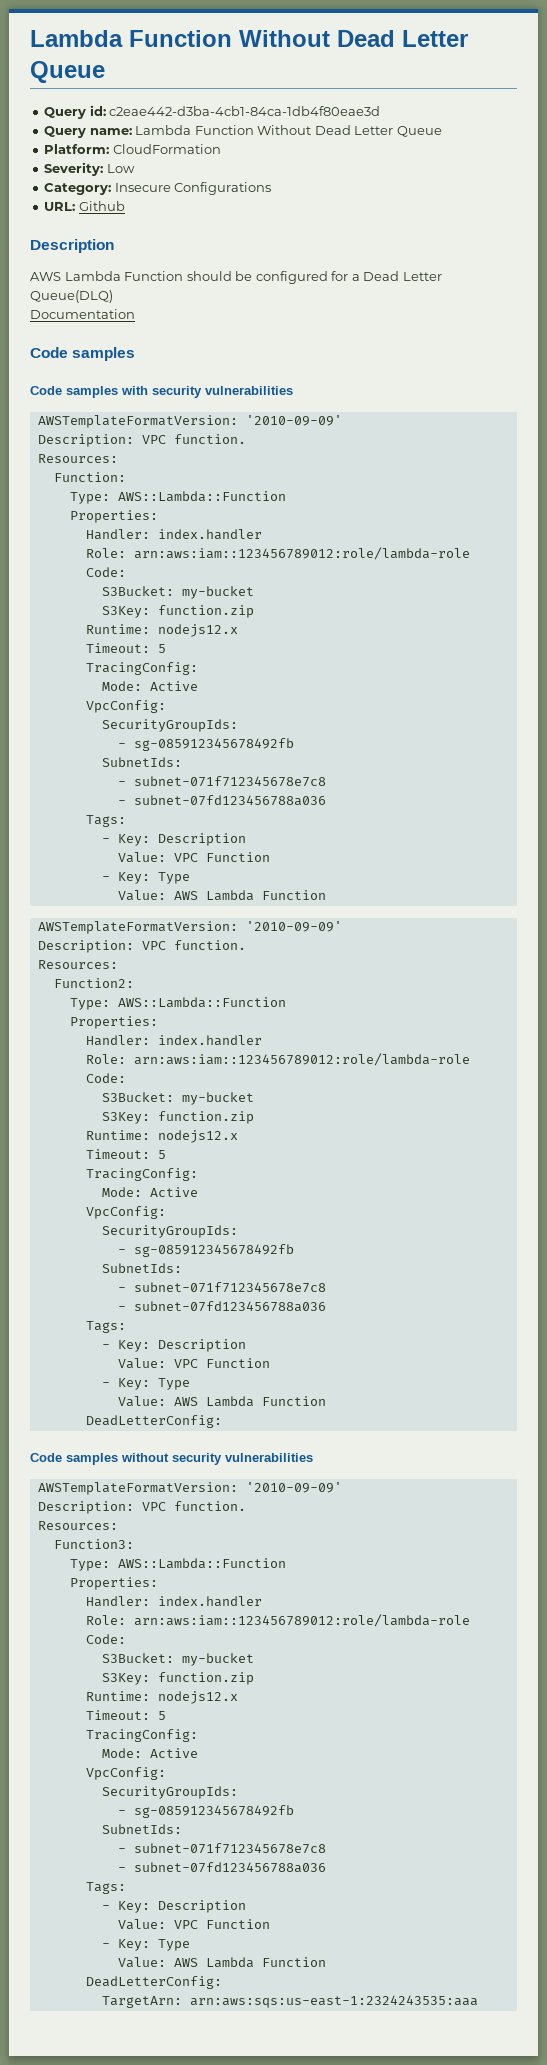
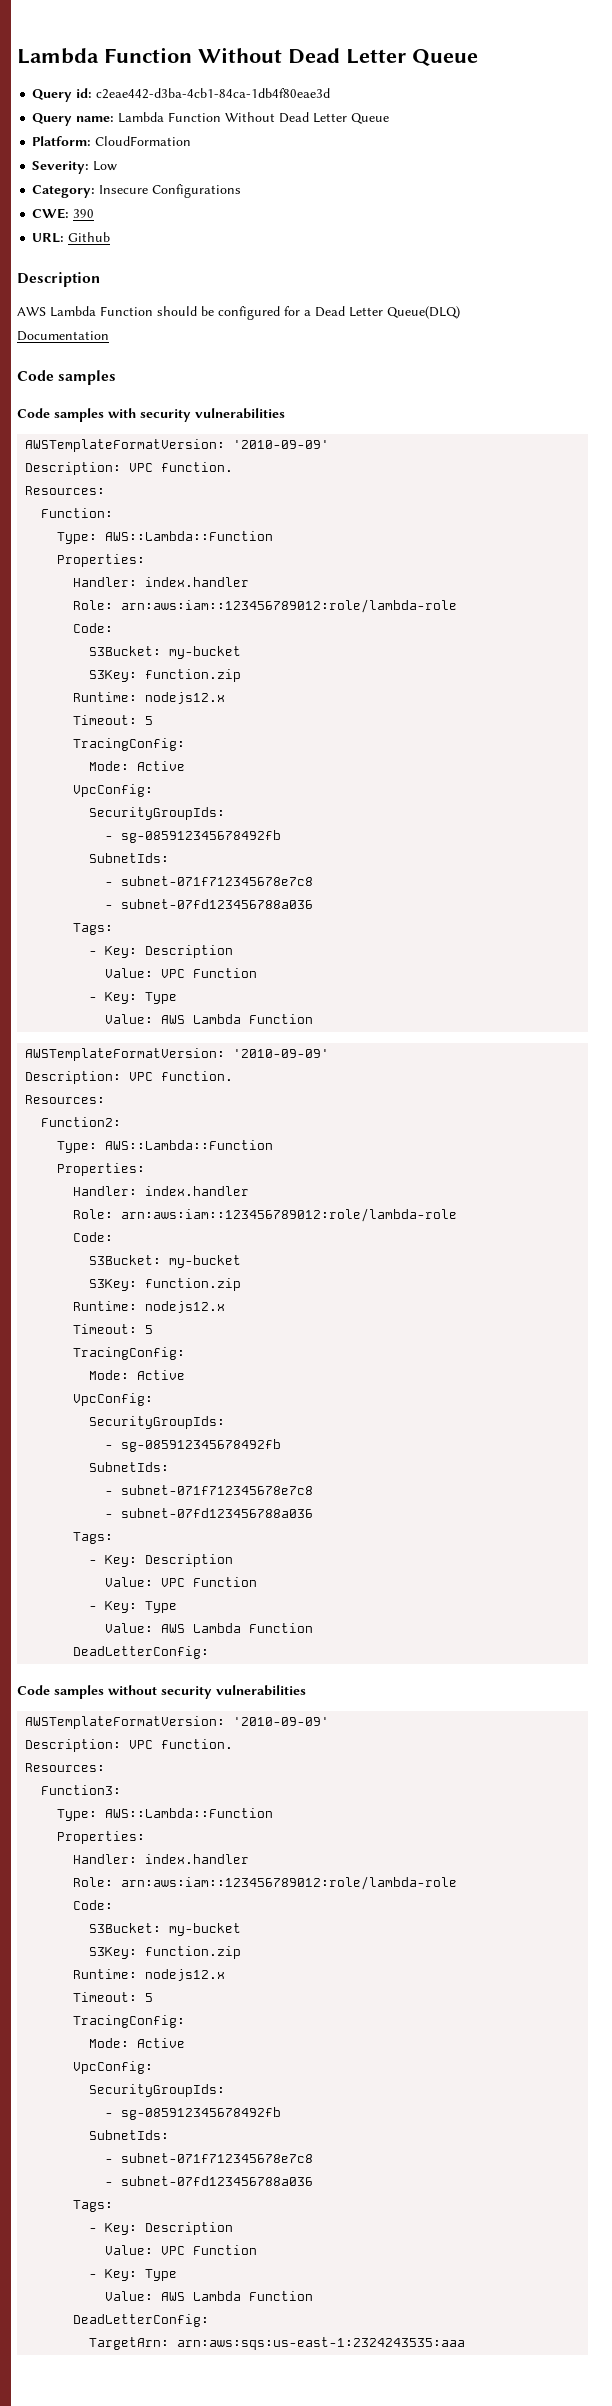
(272, 188) none -> [32,208,95,219] // CWE: 390

